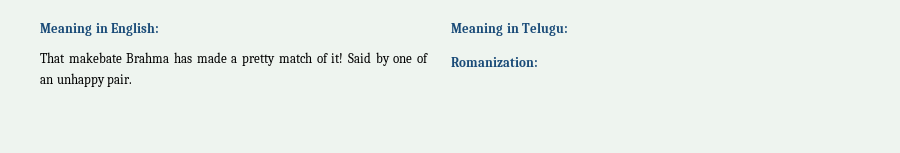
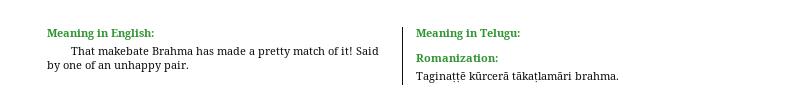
(538, 62) none -> [416,72,619,83] // Taginaṭṭē kūrcerā tākaṭlamāri brahma.

